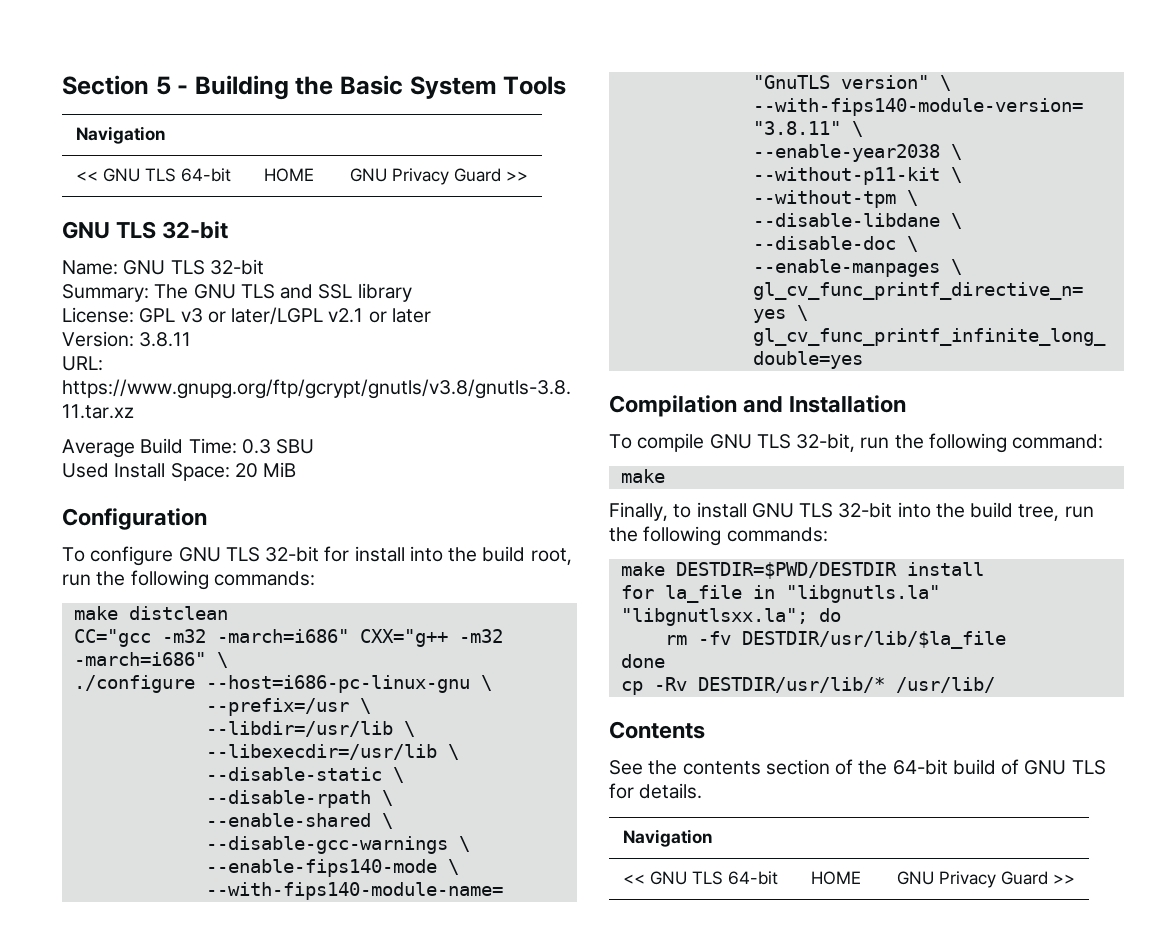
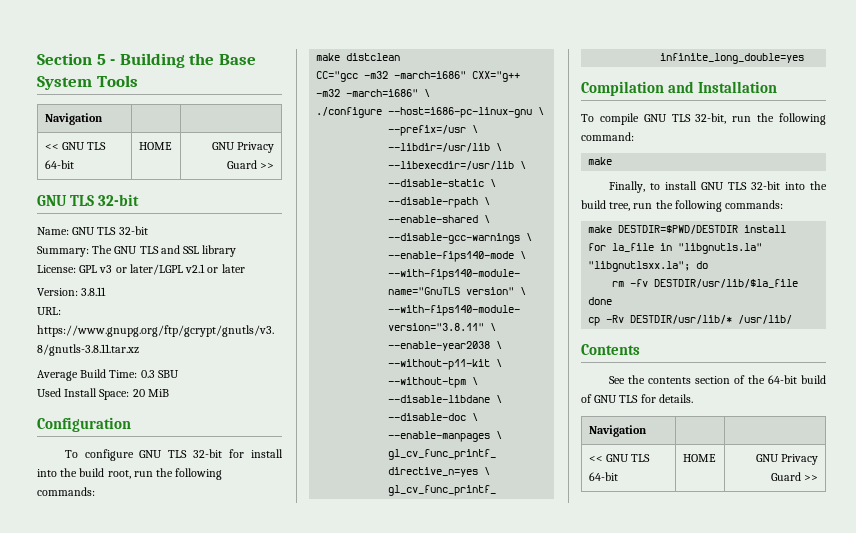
[340,75,404,95] Basic -> [218,54,256,65] Base

